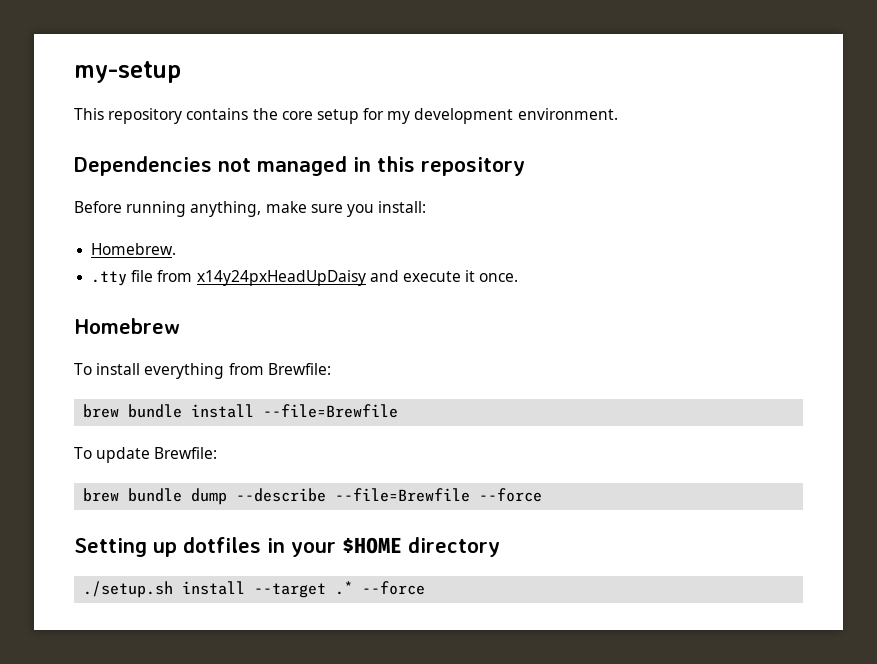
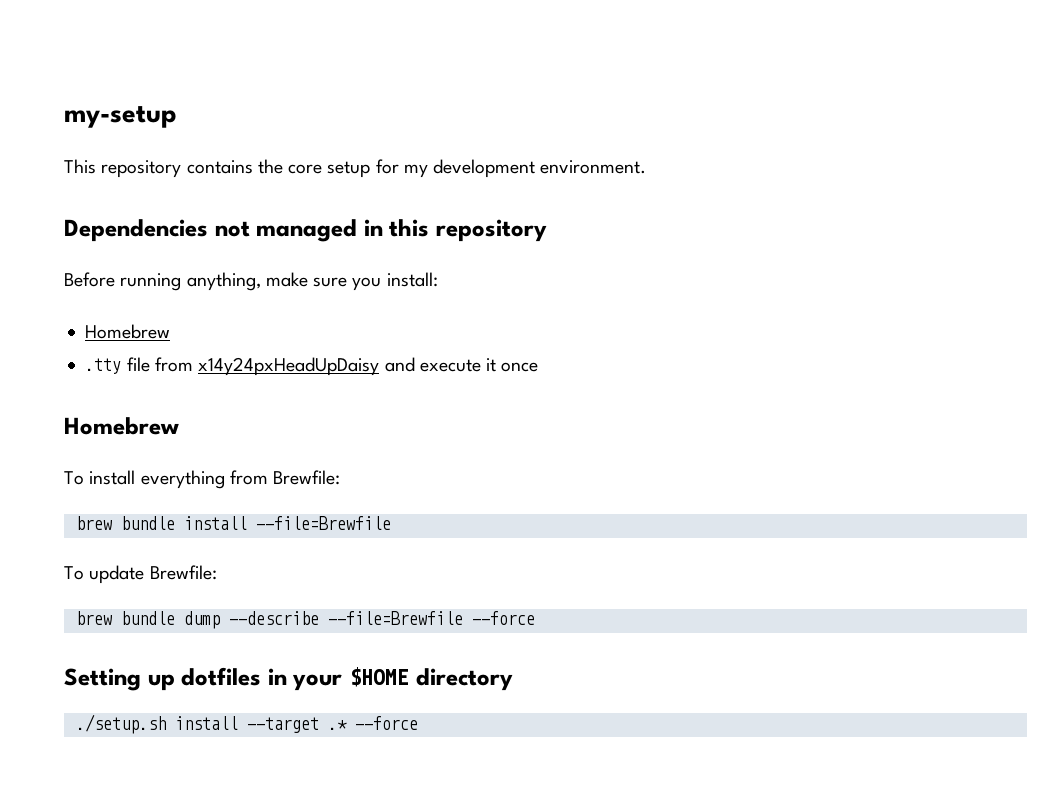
[91,243,177,255] Homebrew. -> [85,324,171,339] Homebrew
[479,273,519,282] once. -> [501,362,539,372] once

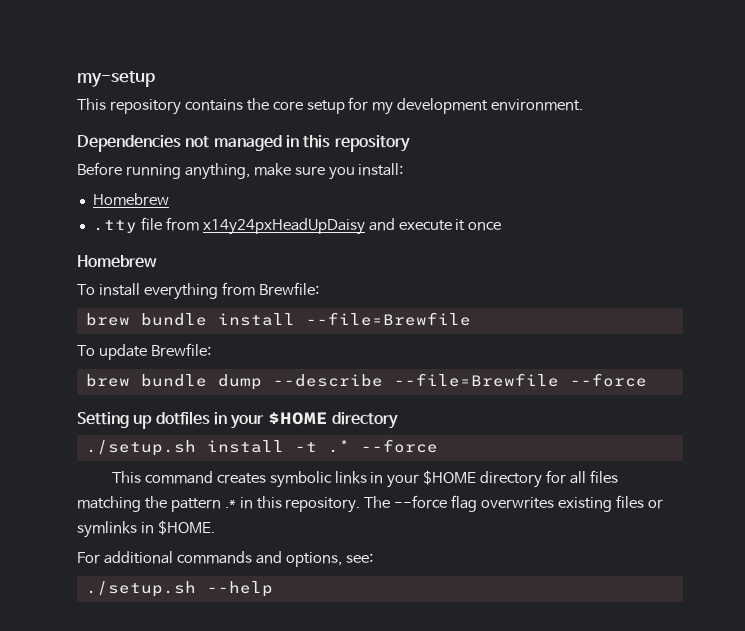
[246,717,319,733] --target -> [294,442,317,452] -t
(418, 723) none -> [111,470,618,488] [77,495,663,513] [77,520,215,538] [77,551,373,567] [85,581,273,597] // This command creates symbolic links in your $HOME directory for all files matching the pattern .* in this repository. The --force flag overwrites existing files or symlinks in $HOME. // For additional commands and options, see: // ./setup.sh --help

